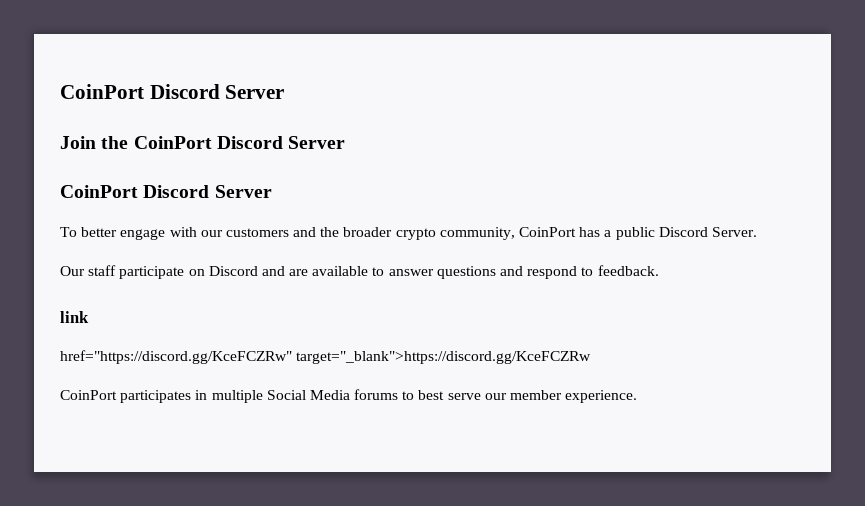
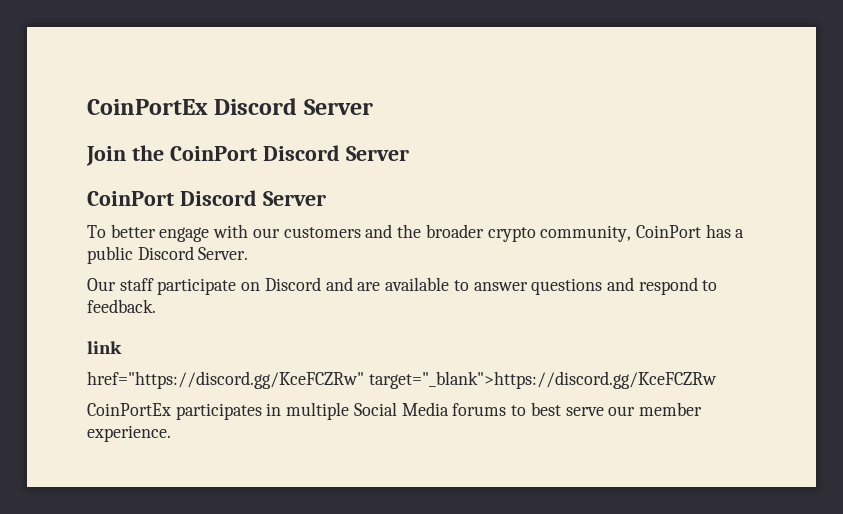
[60,84,144,99] CoinPort -> [87,99,208,115] CoinPortEx
[60,390,117,400] CoinPort -> [87,403,171,416] CoinPortEx

